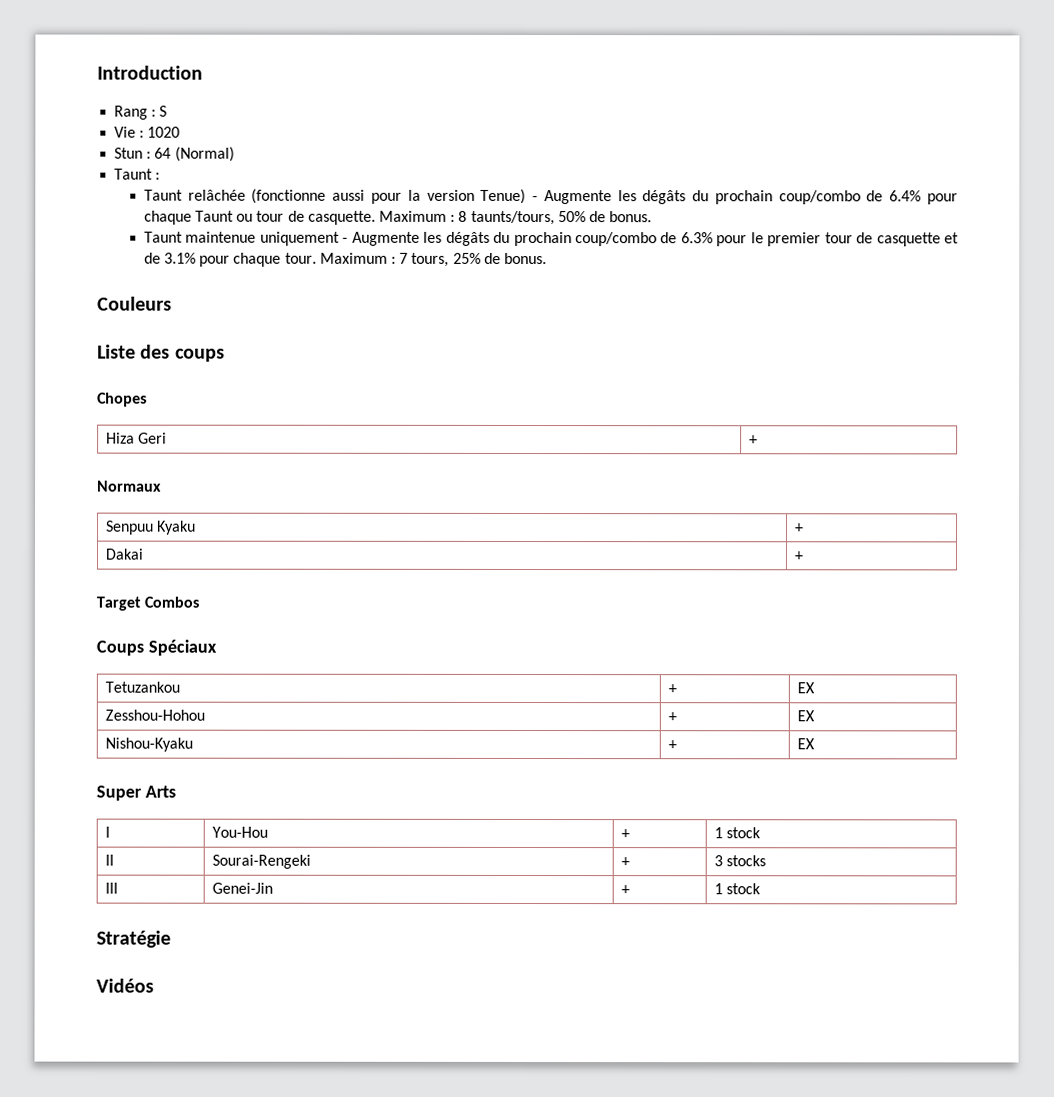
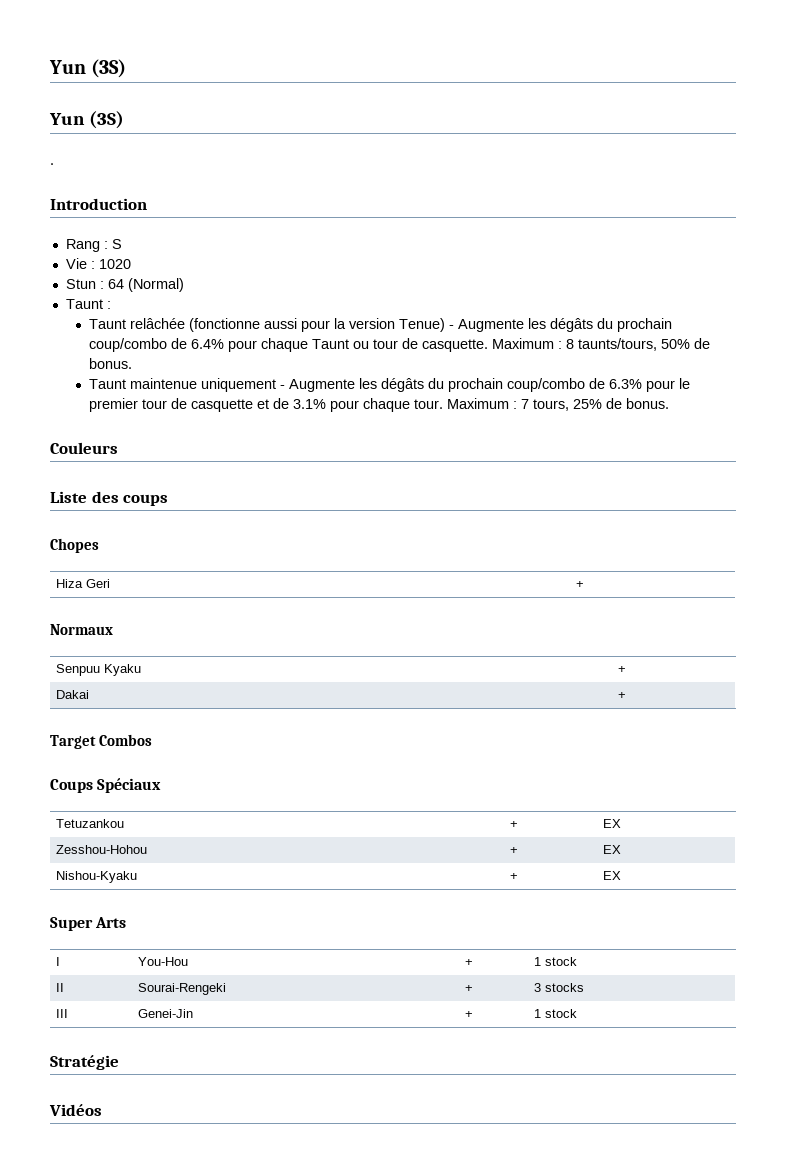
(97, 72) none -> [49,59,127,78] [49,111,124,129] [50,163,54,165] Yun (3S) // Yun (3S) // . //

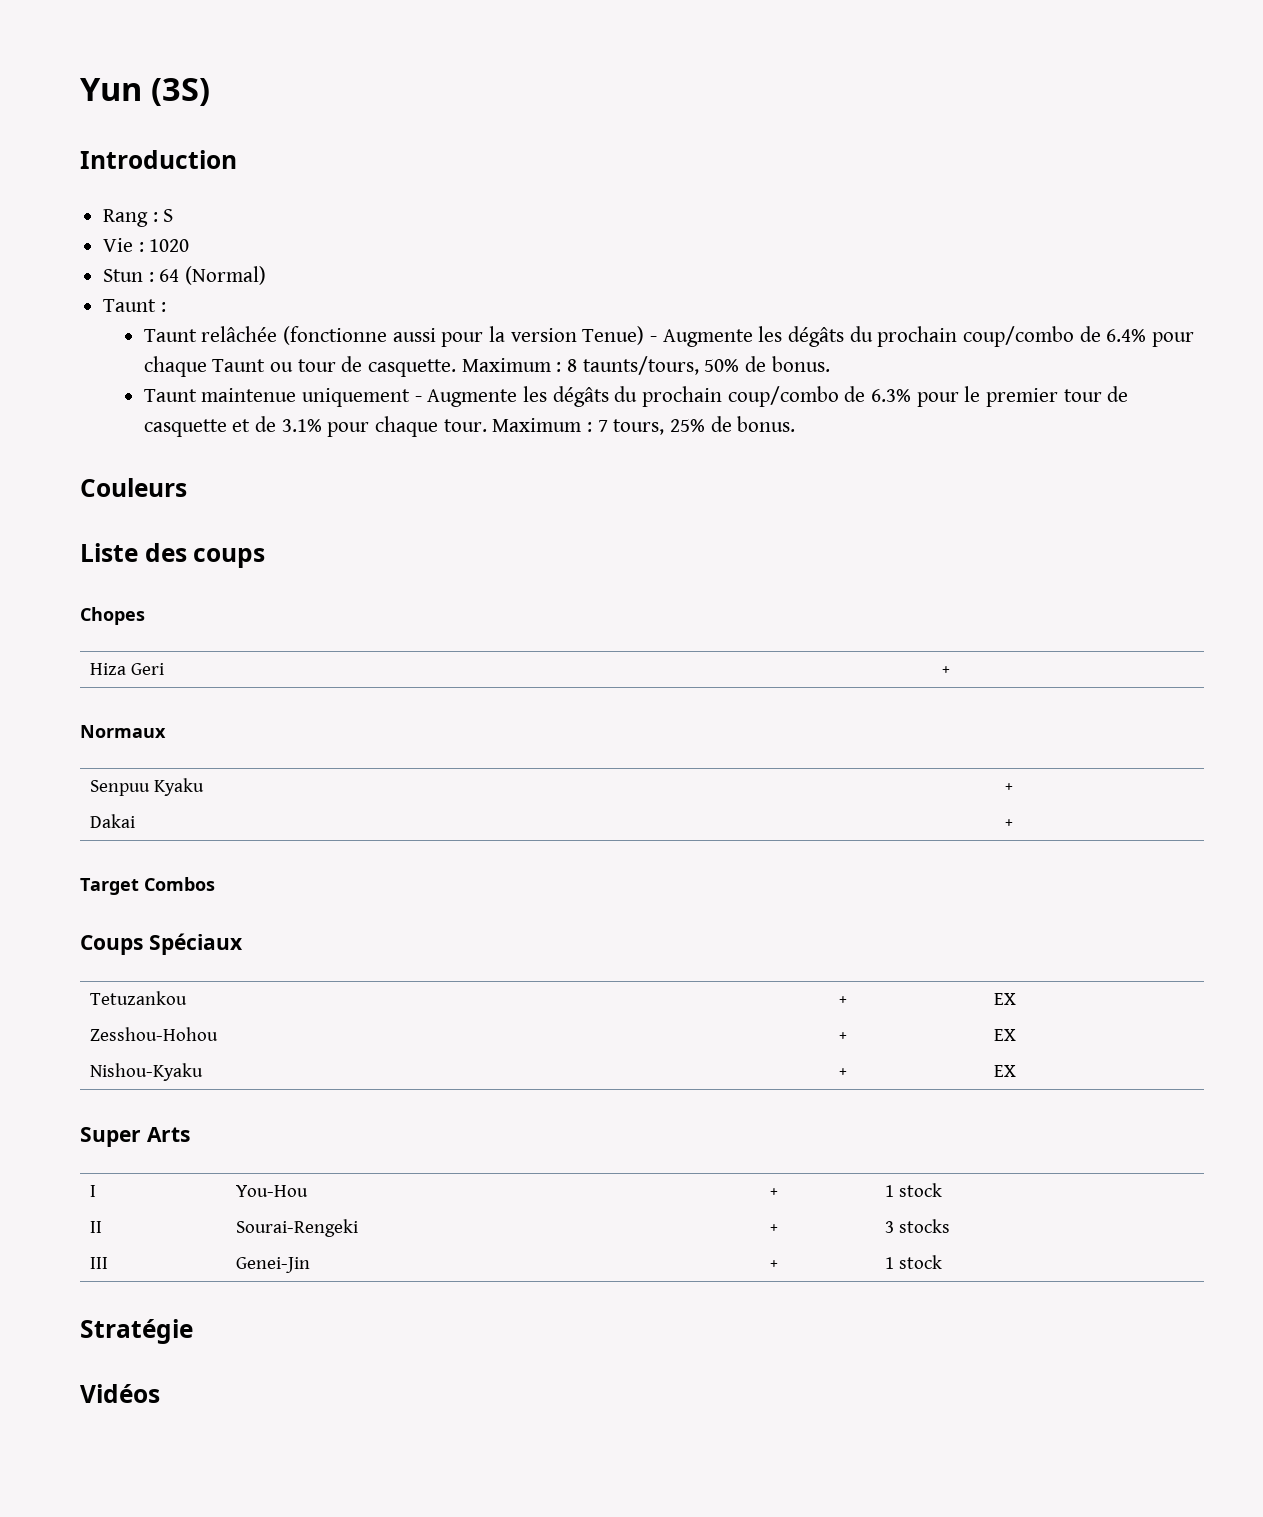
[49,59,127,78] [49,111,124,129] [50,163,54,165] Yun (3S) // Yun (3S) // . -> [80,78,210,106] Yun (3S)

